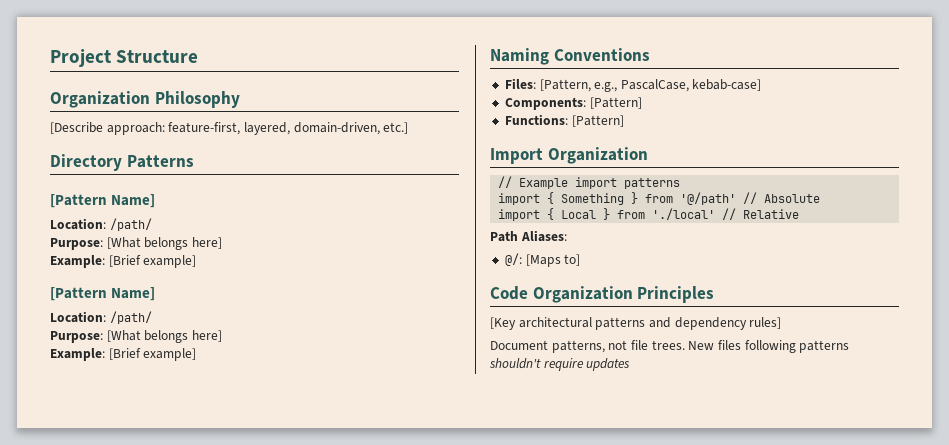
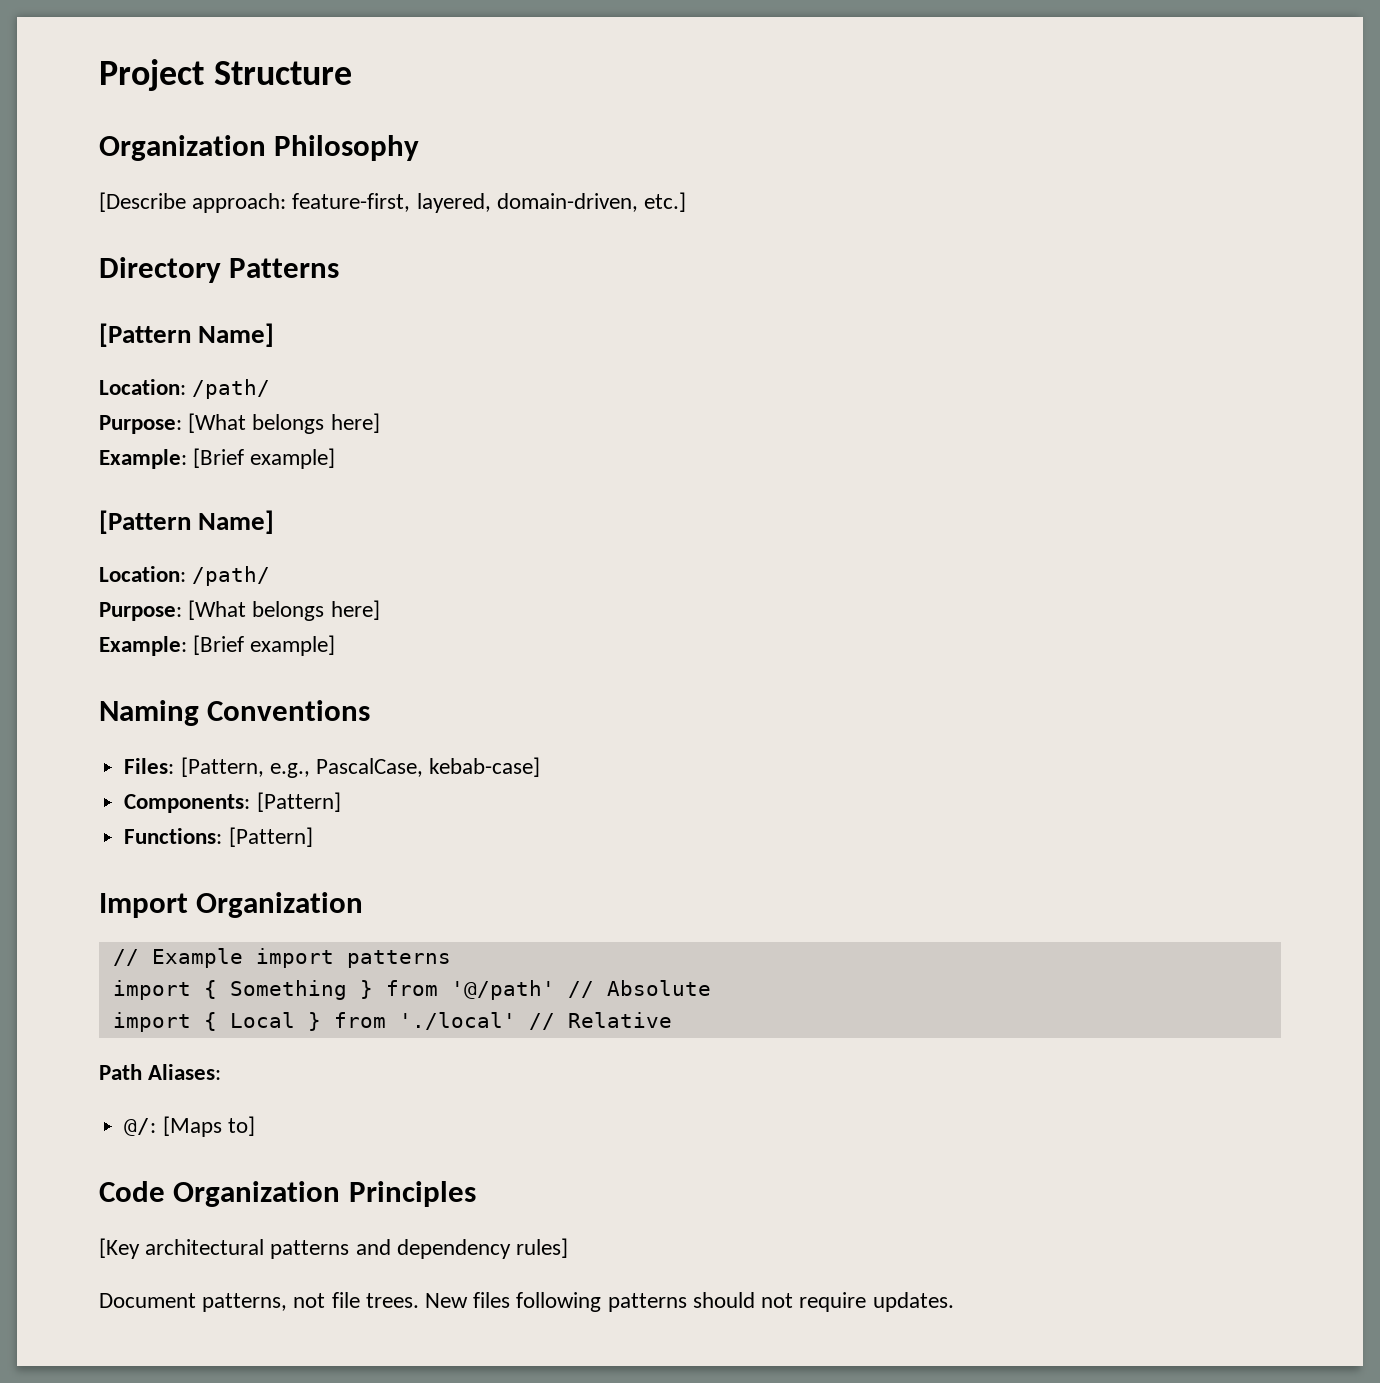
[489,358,631,371] shouldn't require updates -> [692,1292,954,1312] should not require updates.

